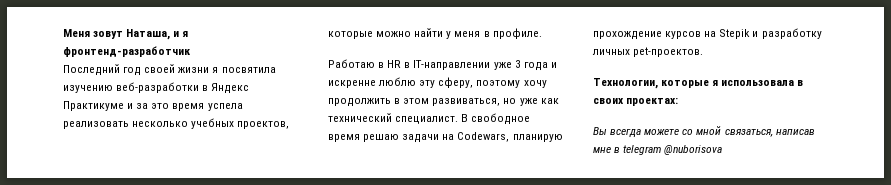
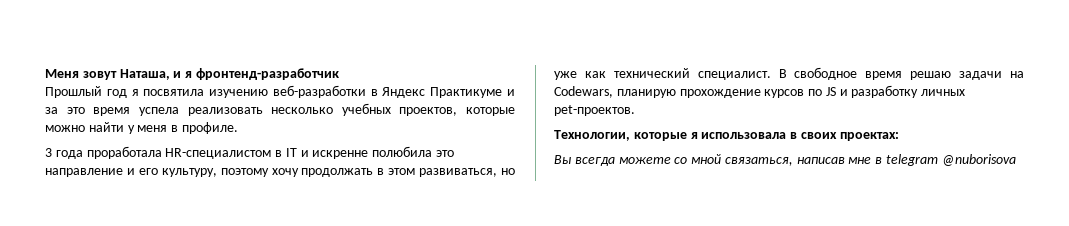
[63,64,210,76] Последний год своей жизни -> [45,86,127,98] Прошлый год
[328,59,557,71] [328,77,474,88] Работаю в HR в IT-направлении уже 3 года и искренне люблю эту сферу, -> [45,146,455,159] [45,168,217,177] 3 года проработала HR-специалистом в IT и искренне полюбила это направление и его культуру,
[328,98,391,107] продолжить -> [301,168,374,177] продолжать
[704,29,751,39] на Stepik -> [808,87,836,96] по JS

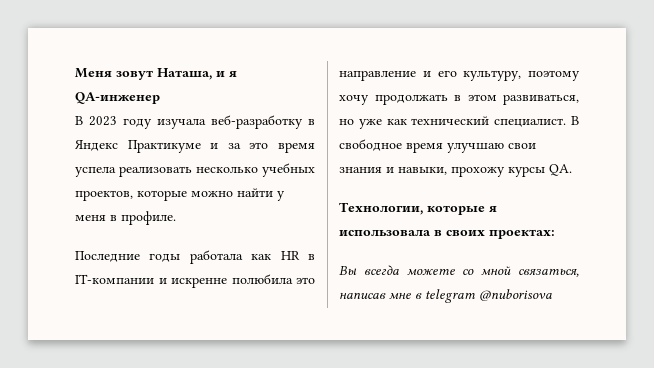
[195,68,339,80] [45,85,366,98] фронтенд-разработчик // Прошлый год я посвятила изучению веб-разработки -> [75,92,160,104] [75,115,303,129] QA-инженер // В 2023 году изучала веб-разработку
[45,146,297,159] 3 года проработала HR-специалистом в IT -> [75,250,315,264] [75,274,154,284] Последние годы работала как HR в IT-компании
[910,71,1024,80] [554,85,966,98] [554,105,635,116] решаю задачи на Codewars, планирую прохождение курсов по JS и разработку личных pet-проектов. -> [447,143,536,153] [339,164,572,177] улучшаю свои знания и навыки, прохожу курсы QA.

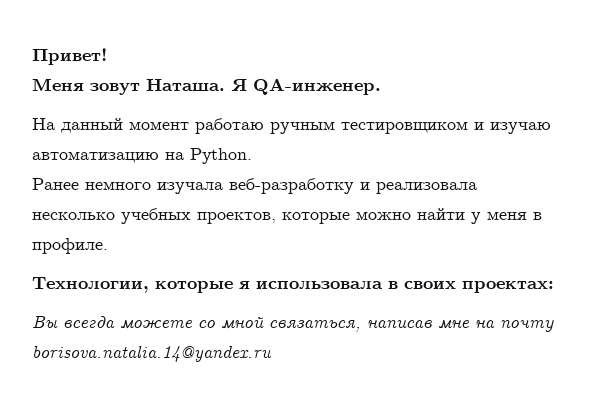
(75, 73) none -> [32,48,107,65] Привет! //
[157,68,237,80] [75,92,160,104] [75,115,315,129] [75,140,315,153] [75,166,192,177] Наташа, и я QA-инженер // В 2023 году изучала веб-разработку в Яндекс Практикуме и за это время успела реализовать -> [146,78,381,95] [32,118,551,134] [32,148,252,164] [32,178,477,194] Наташа. Я QA-инженер. // На данный момент работаю ручным тестировщиком и изучаю автоматизацию на Python. // Ранее немного изучала веб-разработку и реализовала
[75,250,315,264] [75,274,315,288] [339,70,580,81] [339,94,579,105] [339,116,579,129] [339,139,536,153] [339,164,572,177] // Последние годы работала как HR в IT-компании и искренне полюбила это направление и его культуру, поэтому хочу продолжать в этом развиваться, но уже как технический специалист. В свободное время улучшаю свои знания и навыки, прохожу курсы QA. -> (108, 246) none
[415,289,552,303] в telegram @nuborisova -> [475,320,554,332] [32,345,272,362] на почту borisova.natalia.14@yandex.ru

